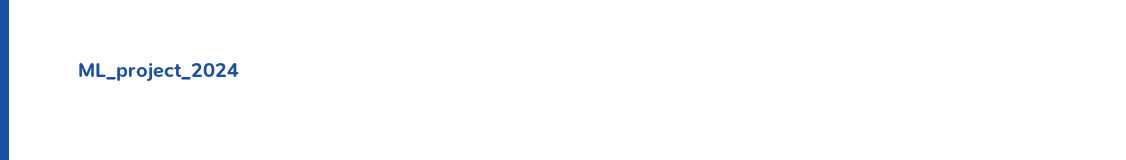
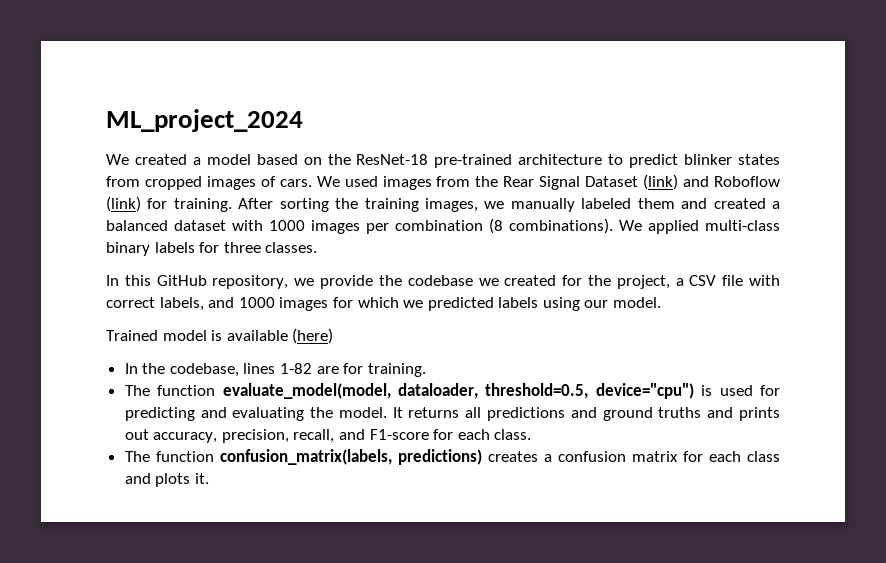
(239, 72) none -> [106,154,780,168] [106,174,780,190] [106,196,781,212] [106,218,780,234] [106,242,318,256] [106,275,780,289] [106,297,662,311] [106,328,334,344] [124,363,426,377] [124,383,780,399] [124,407,780,421] [124,429,532,443] [124,449,780,465] [124,473,209,487] // We created a model based on the ResNet-18 pre-trained architecture to predict blinker states from cropped images of cars. We used images from the Rear Signal Dataset (link) and Roboflow (link) for training. After sorting the training images, we manually labeled them and created a balanced dataset with 1000 images per combination (8 combinations). We applied multi-class binary labels for three classes. // In this GitHub repository, we provide the codebase we created for the project, a CSV file with correct labels, and 1000 images for which we predicted labels using our model. // Trained model is available (here) // In the codebase, lines 1-82 are for training. // The function evaluate_model(model, dataloader, threshold=0.5, device="cpu") is used for predicting and evaluating the model. It returns all predictions and ground truths and prints out accuracy, precision, recall, and F1-score for each class. // The function confusion_matrix(labels, predictions) creates a confusion matrix for each class and plots it.

